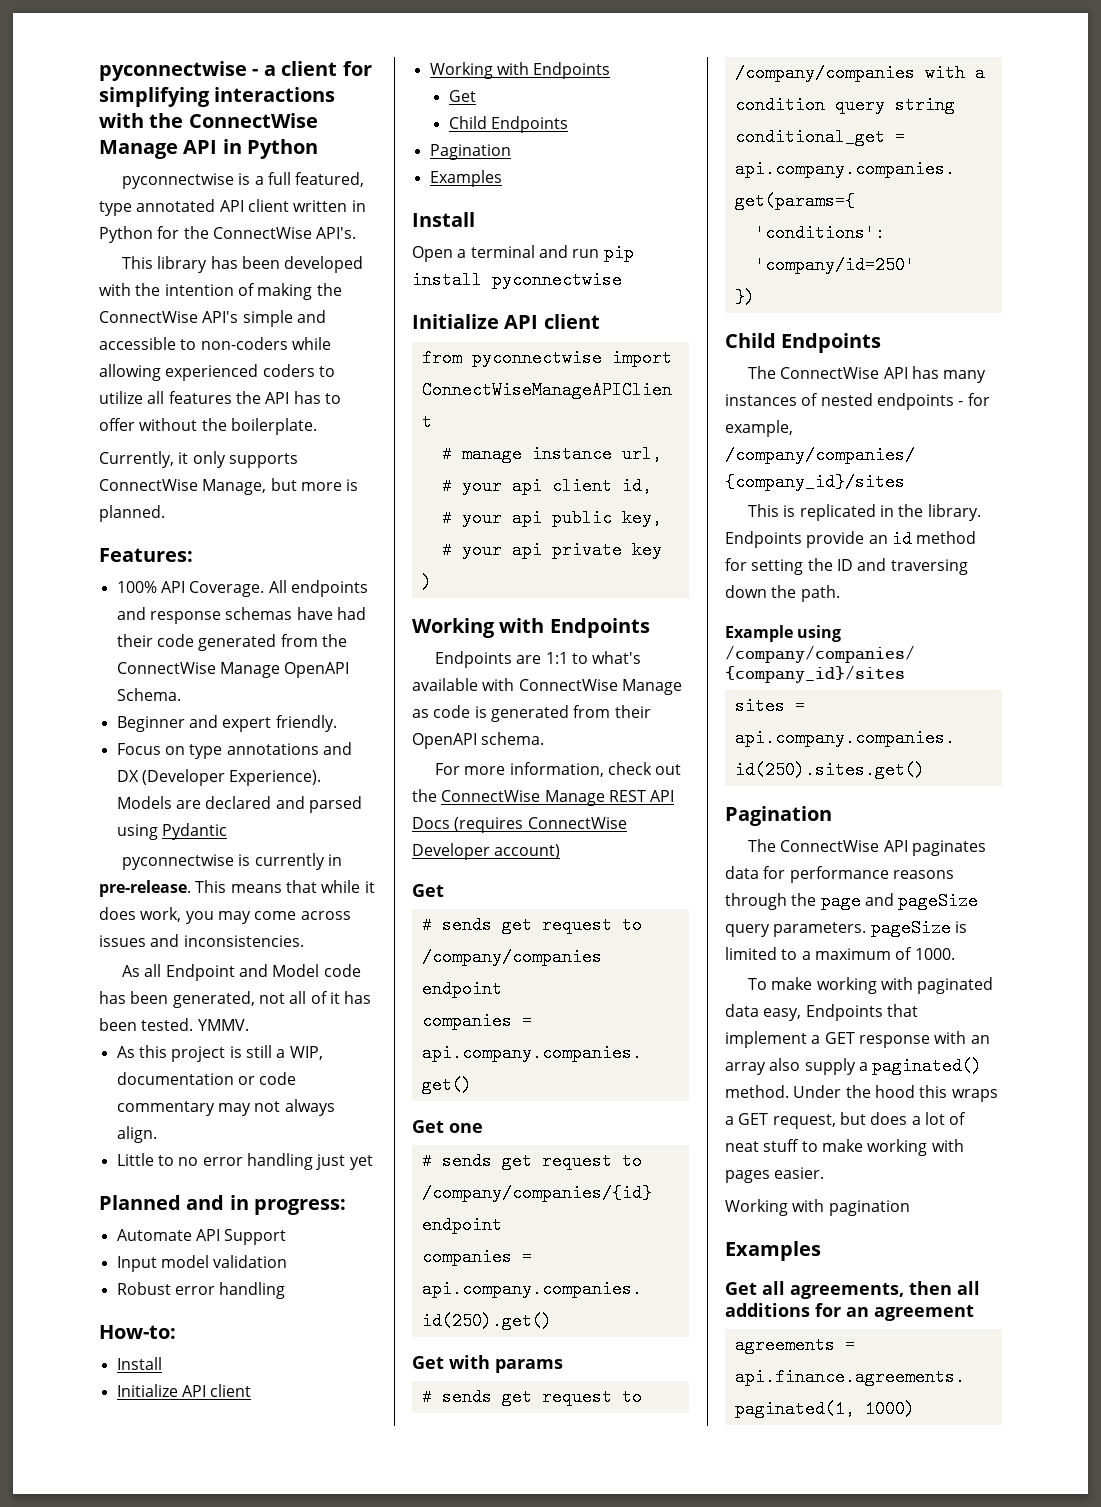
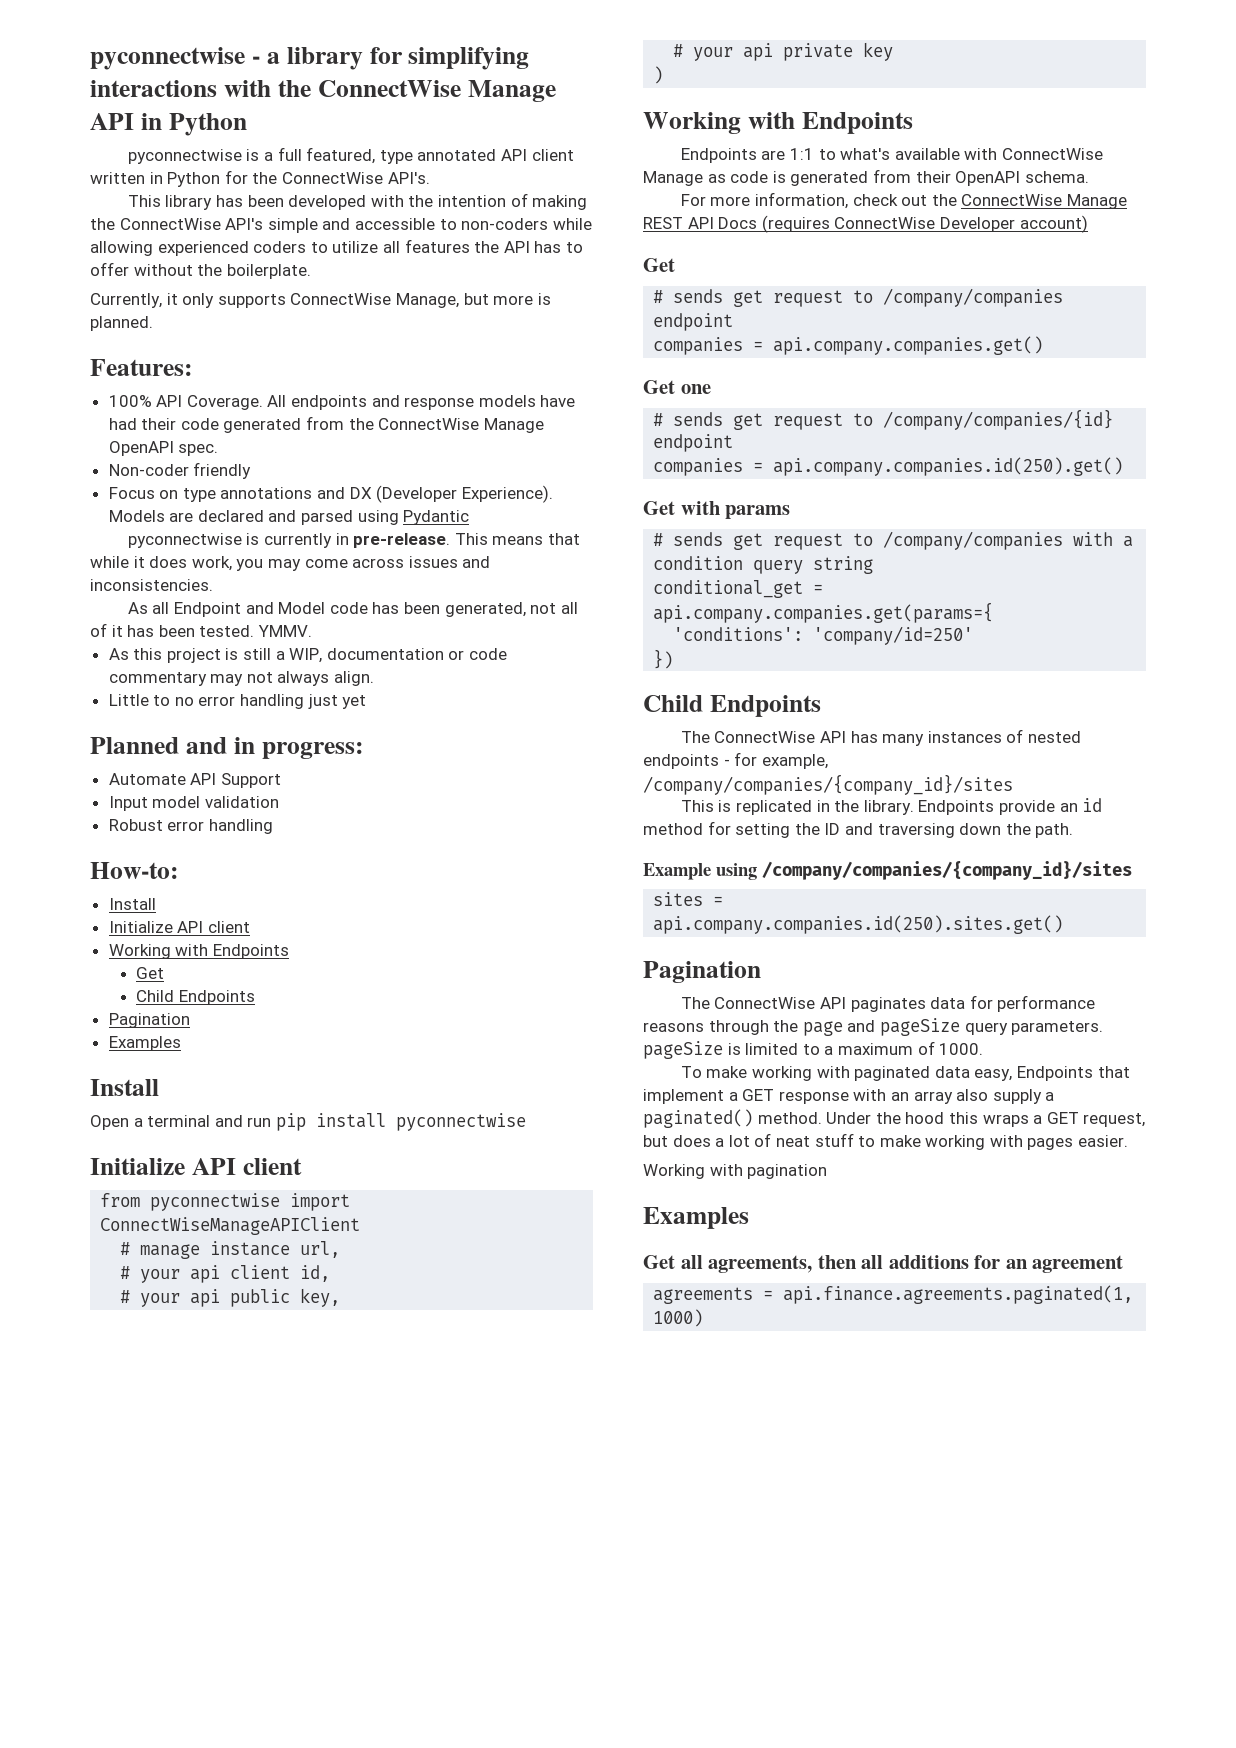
[281,61,338,76] client -> [286,47,363,70] library
[225,607,293,620] schemas -> [478,395,536,407] models
[116,688,181,701] [116,715,337,732] Schema. // Beginner and expert friendly. -> [178,444,219,456] [108,462,252,479] spec. // Non-coder friendly

